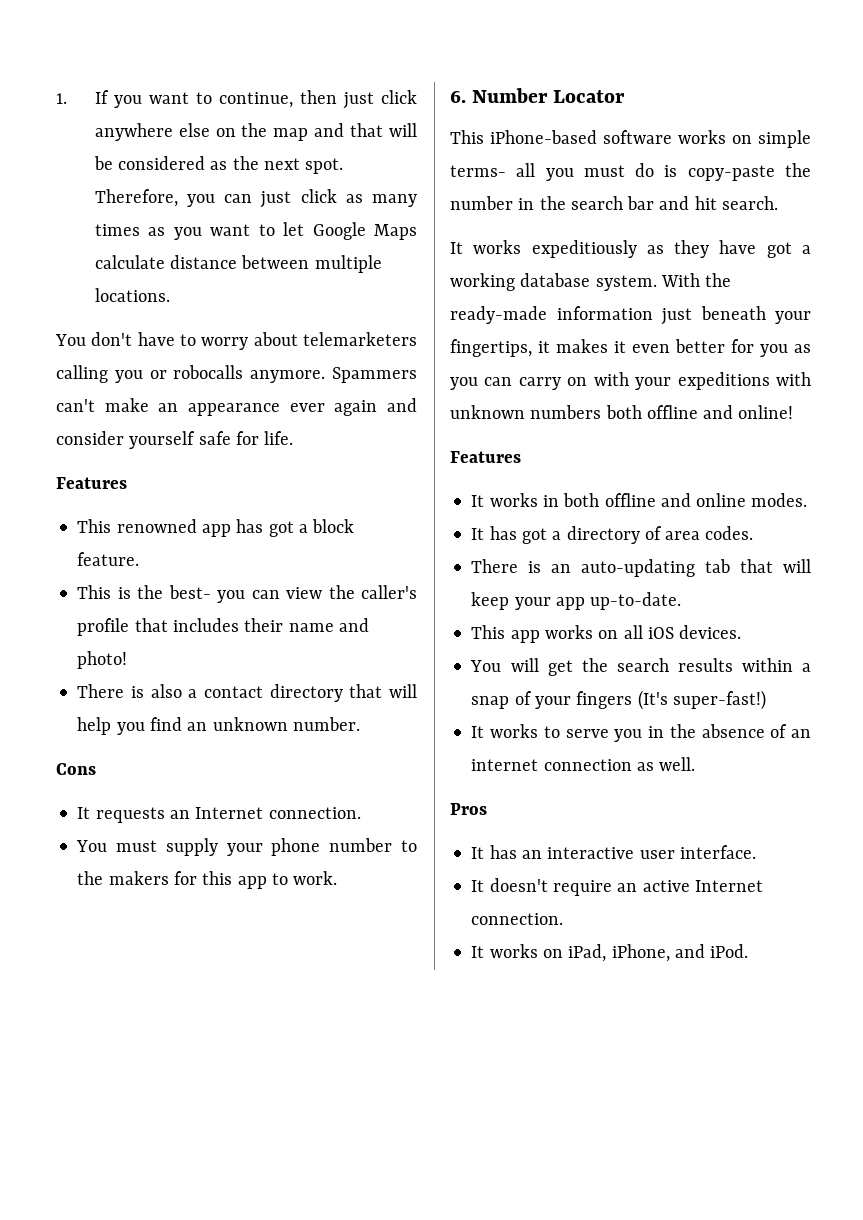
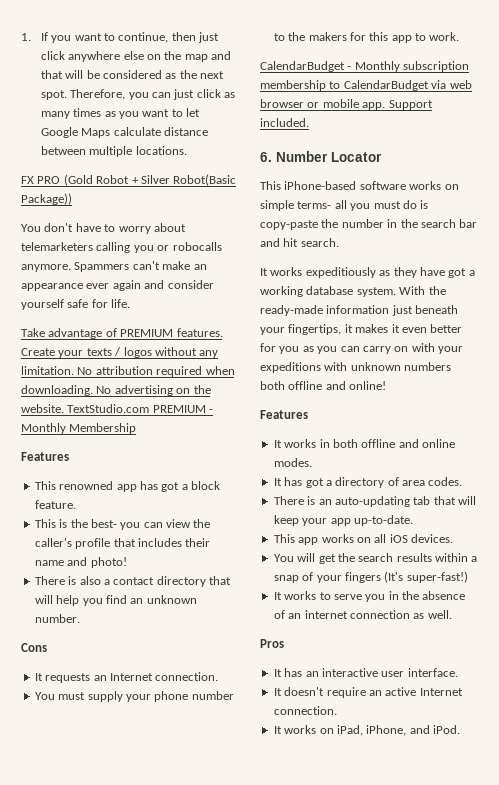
(170, 295) none -> [21,174,237,186] [21,193,72,205] // FX PRO (Gold Robot + Silver Robot(Basic Package))
(294, 438) none -> [21,328,223,339] [21,347,219,358] [21,366,235,377] [21,385,211,396] [21,404,214,413] [21,423,137,434] // Take advantage of PREMIUM features. Create your texts / logos without any limitation. No attribution required when downloading. No advertising on the website. TextStudio.com PREMIUM - Monthly Membership
(338, 878) none -> [260,61,470,72] [260,80,472,91] [260,99,433,110] [260,118,309,127] // CalendarBudget - Monthly subscription membership to CalendarBudget via web browser or mobile app. Support included.

